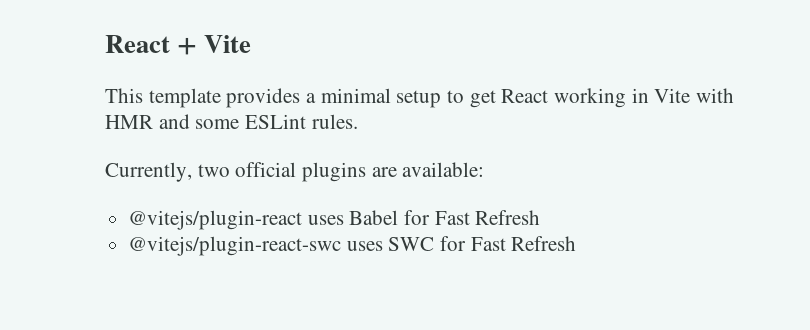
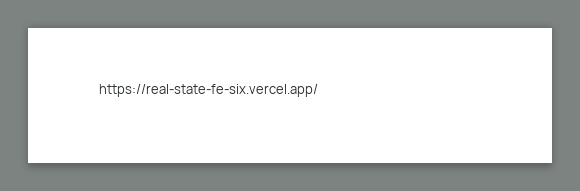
[105,35,252,55] [105,88,735,108] [105,114,358,129] [105,162,485,182] [128,210,541,230] [128,236,577,256] React + Vite // This template provides a minimal setup to get React working in Vite with HMR and some ESLint rules. // Currently, two official plugins are available: // @vitejs/plugin-react uses Babel for Fast Refresh // @vitejs/plugin-react-swc uses SWC for Fast Refresh -> [99,84,318,97] https://real-state-fe-six.vercel.app/

